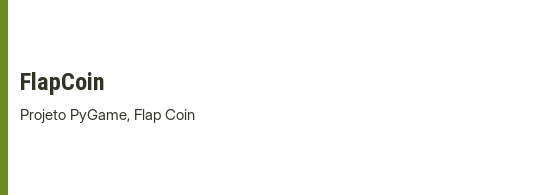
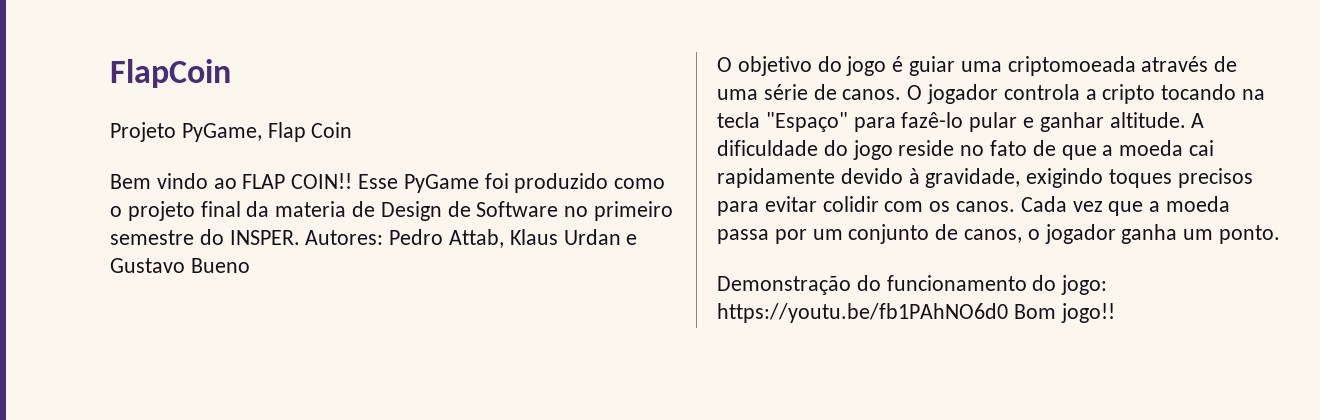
(196, 114) none -> [110,173,666,193] [110,201,674,221] [110,229,638,248] [110,258,250,273] [717,56,1238,76] [717,84,1266,104] [717,112,1205,132] [717,140,1215,160] [717,168,1253,188] [717,196,1231,216] [717,224,1281,244] [717,275,1108,295] [717,303,1115,323] // Bem vindo ao FLAP COIN!! Esse PyGame foi produzido como o projeto final da materia de Design de Software no primeiro semestre do INSPER. Autores: Pedro Attab, Klaus Urdan e Gustavo Bueno // O objetivo do jogo é guiar uma criptomoeada através de uma série de canos. O jogador controla a cripto tocando na tecla "Espaço" para fazê-lo pular e ganhar altitude. A dificuldade do jogo reside no fato de que a moeda cai rapidamente devido à gravidade, exigindo toques precisos para evitar colidir com os canos. Cada vez que a moeda passa por um conjunto de canos, o jogador ganha um ponto. // Demonstração do funcionamento do jogo: https://youtu.be/fb1PAhNO6d0 Bom jogo!!

